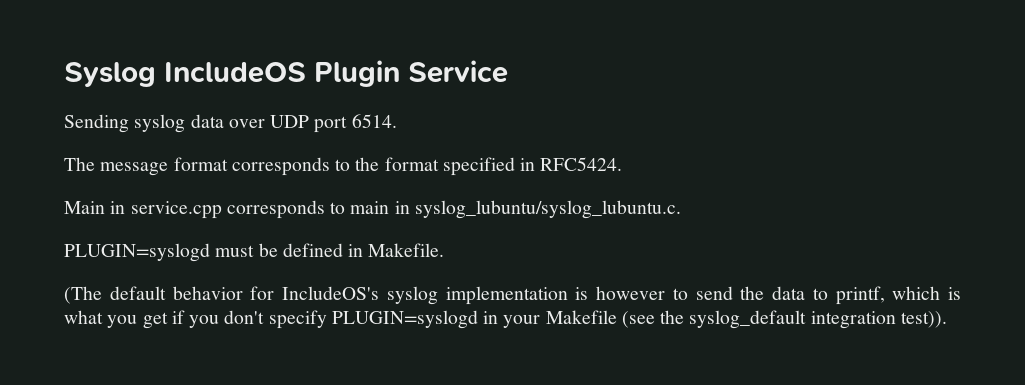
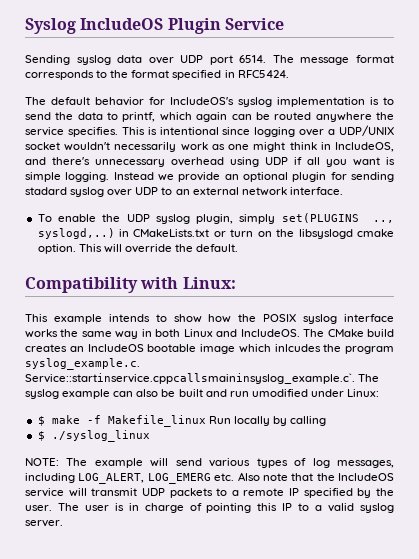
(397, 121) // -> (267, 59) none
[64,200,681,219] [64,243,445,262] [64,286,102,304] Main in service.cpp corresponds to main in syslog_lubuntu/syslog_lubuntu.c. // PLUGIN=syslogd must be defined in Makefile. // (The -> [25,97,46,105] The
[596,286,665,300] however -> (379, 101) none
[948,287,961,300] [64,310,947,329] is what you get if you don't specify PLUGIN=syslogd in your Makefile (see the syslog_default integration test)). -> [196,112,395,122] [25,125,395,137] [25,142,395,152] [25,157,395,167] [25,172,394,182] [25,187,343,197] [37,213,394,224] [37,228,394,239] [37,244,239,254] [25,277,236,293] [25,314,394,324] [25,329,394,339] [25,344,394,354] [25,358,140,370] [25,373,380,384] [25,389,380,399] [37,415,327,427] [37,430,150,442] [25,458,395,468] [25,472,394,484] [25,488,394,498] [25,503,394,513] [25,520,63,527] again can be routed anywhere the service specifies. This is intentional since logging over a UDP/UNIX socket wouldn't necessarily work as one might think in IncludeOS, and there's unnecessary overhead using UDP if all you want is simple logging. Instead we provide an optional plugin for sending stadard syslog over UDP to an external network interface. // To enable the UDP syslog plugin, simply set(PLUGINS .., syslogd,..) in CMakeLists.txt or turn on the libsyslogd cmake option. This will override the default. // Compatibility with Linux: // This example intends to show how the POSIX syslog interface works the same way in both Linux and IncludeOS. The CMake build creates an IncludeOS bootable image which inlcudes the program syslog_example.c. Service::startinservice.cppcallsmaininsyslog_example.c`. The syslog example can also be built and run umodified under Linux: // $ make -f Makefile_linux Run locally by calling // $ ./syslog_linux // NOTE: The example will send various types of log messages, including LOG_ALERT, LOG_EMERG etc. Also note that the IncludeOS service will transmit UDP packets to a remote IP specified by the user. The user is in charge of pointing this IP to a valid syslog server.

